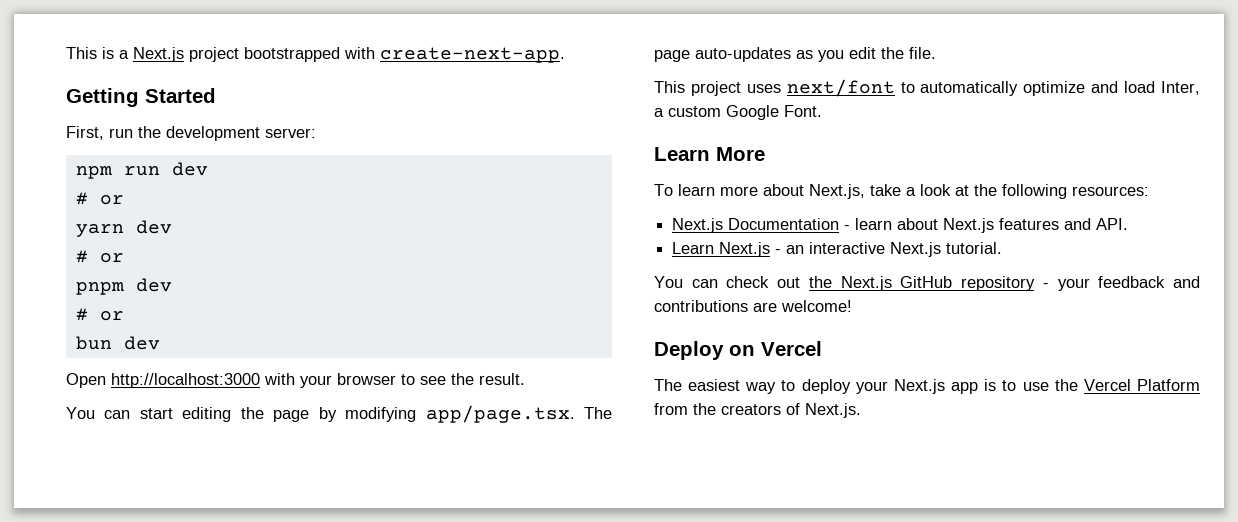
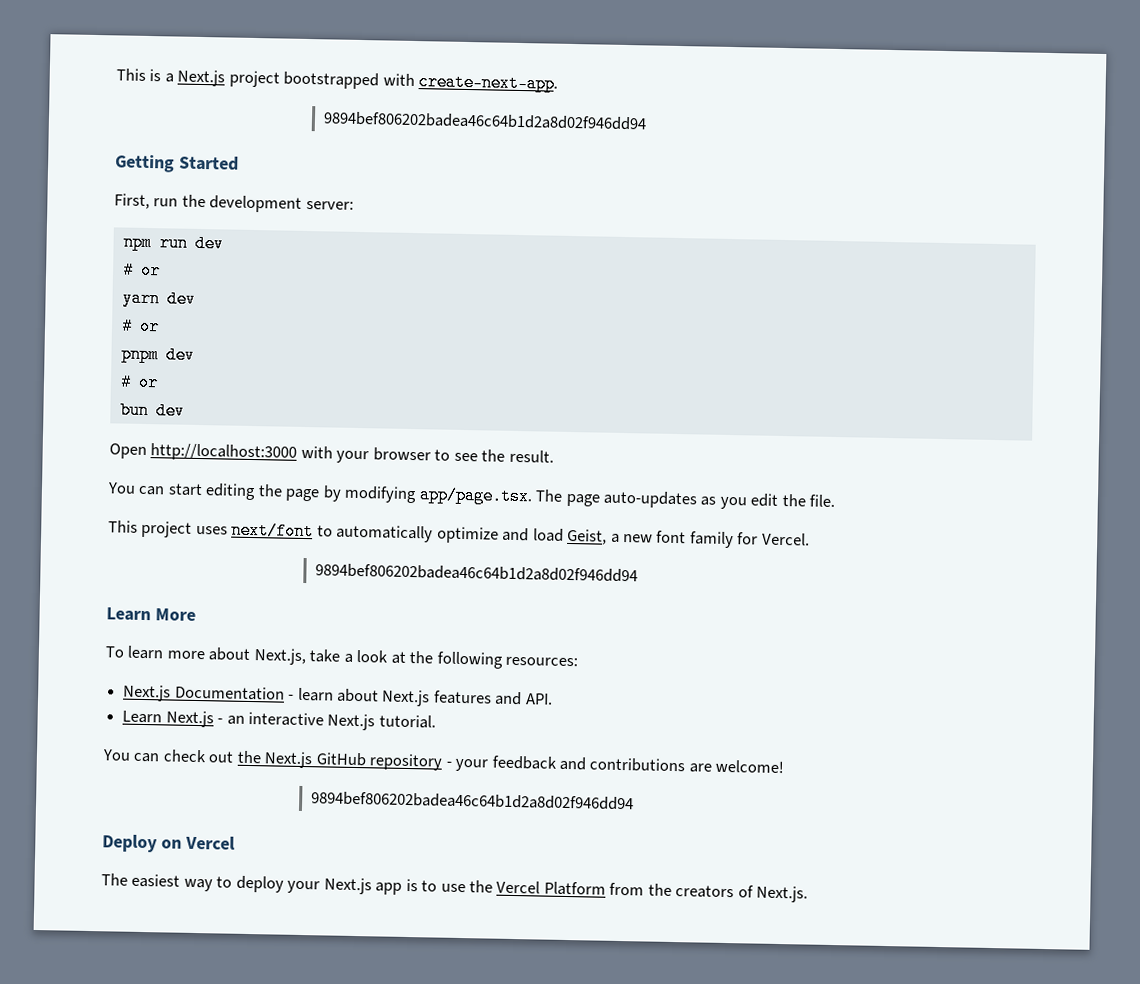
(565, 55) none -> [322,111,647,131] // 9894bef806202badea46c64b1d2a8d02f946dd94
[1161,81,1200,95] [654,105,822,120] Inter, a custom Google Font. -> [567,528,810,549] [314,563,638,583] Geist, a new font family for Vercel. // 9894bef806202badea46c64b1d2a8d02f946dd94
(852, 306) none -> [310,791,634,811] // 9894bef806202badea46c64b1d2a8d02f946dd94

